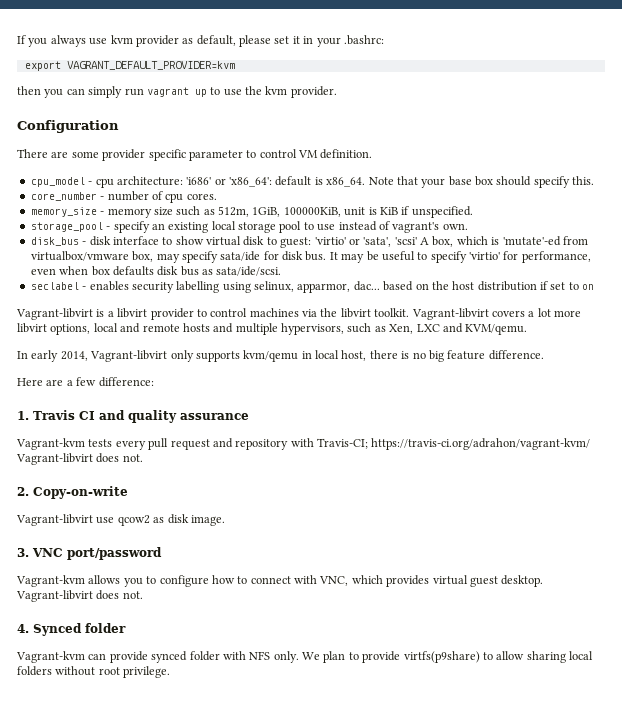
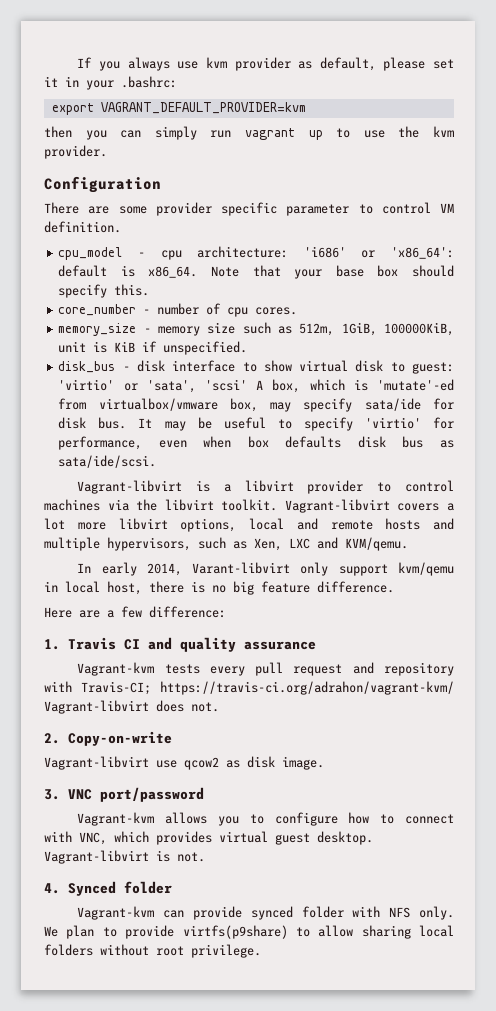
[30,221,468,233] // storage_pool - specify an existing local storage pool to use instead of vagrant's own. -> (248, 348) none
[30,281,595,293] // seclabel - enables security labelling using selinux, apparmor, dac... based on the host distribution if set to on -> (157, 461) none
[90,350,240,362] Vagrant-libvirt only supports -> [192,562,388,576] Varant-libvirt only support
[96,590,120,600] does -> [156,850,170,862] is

